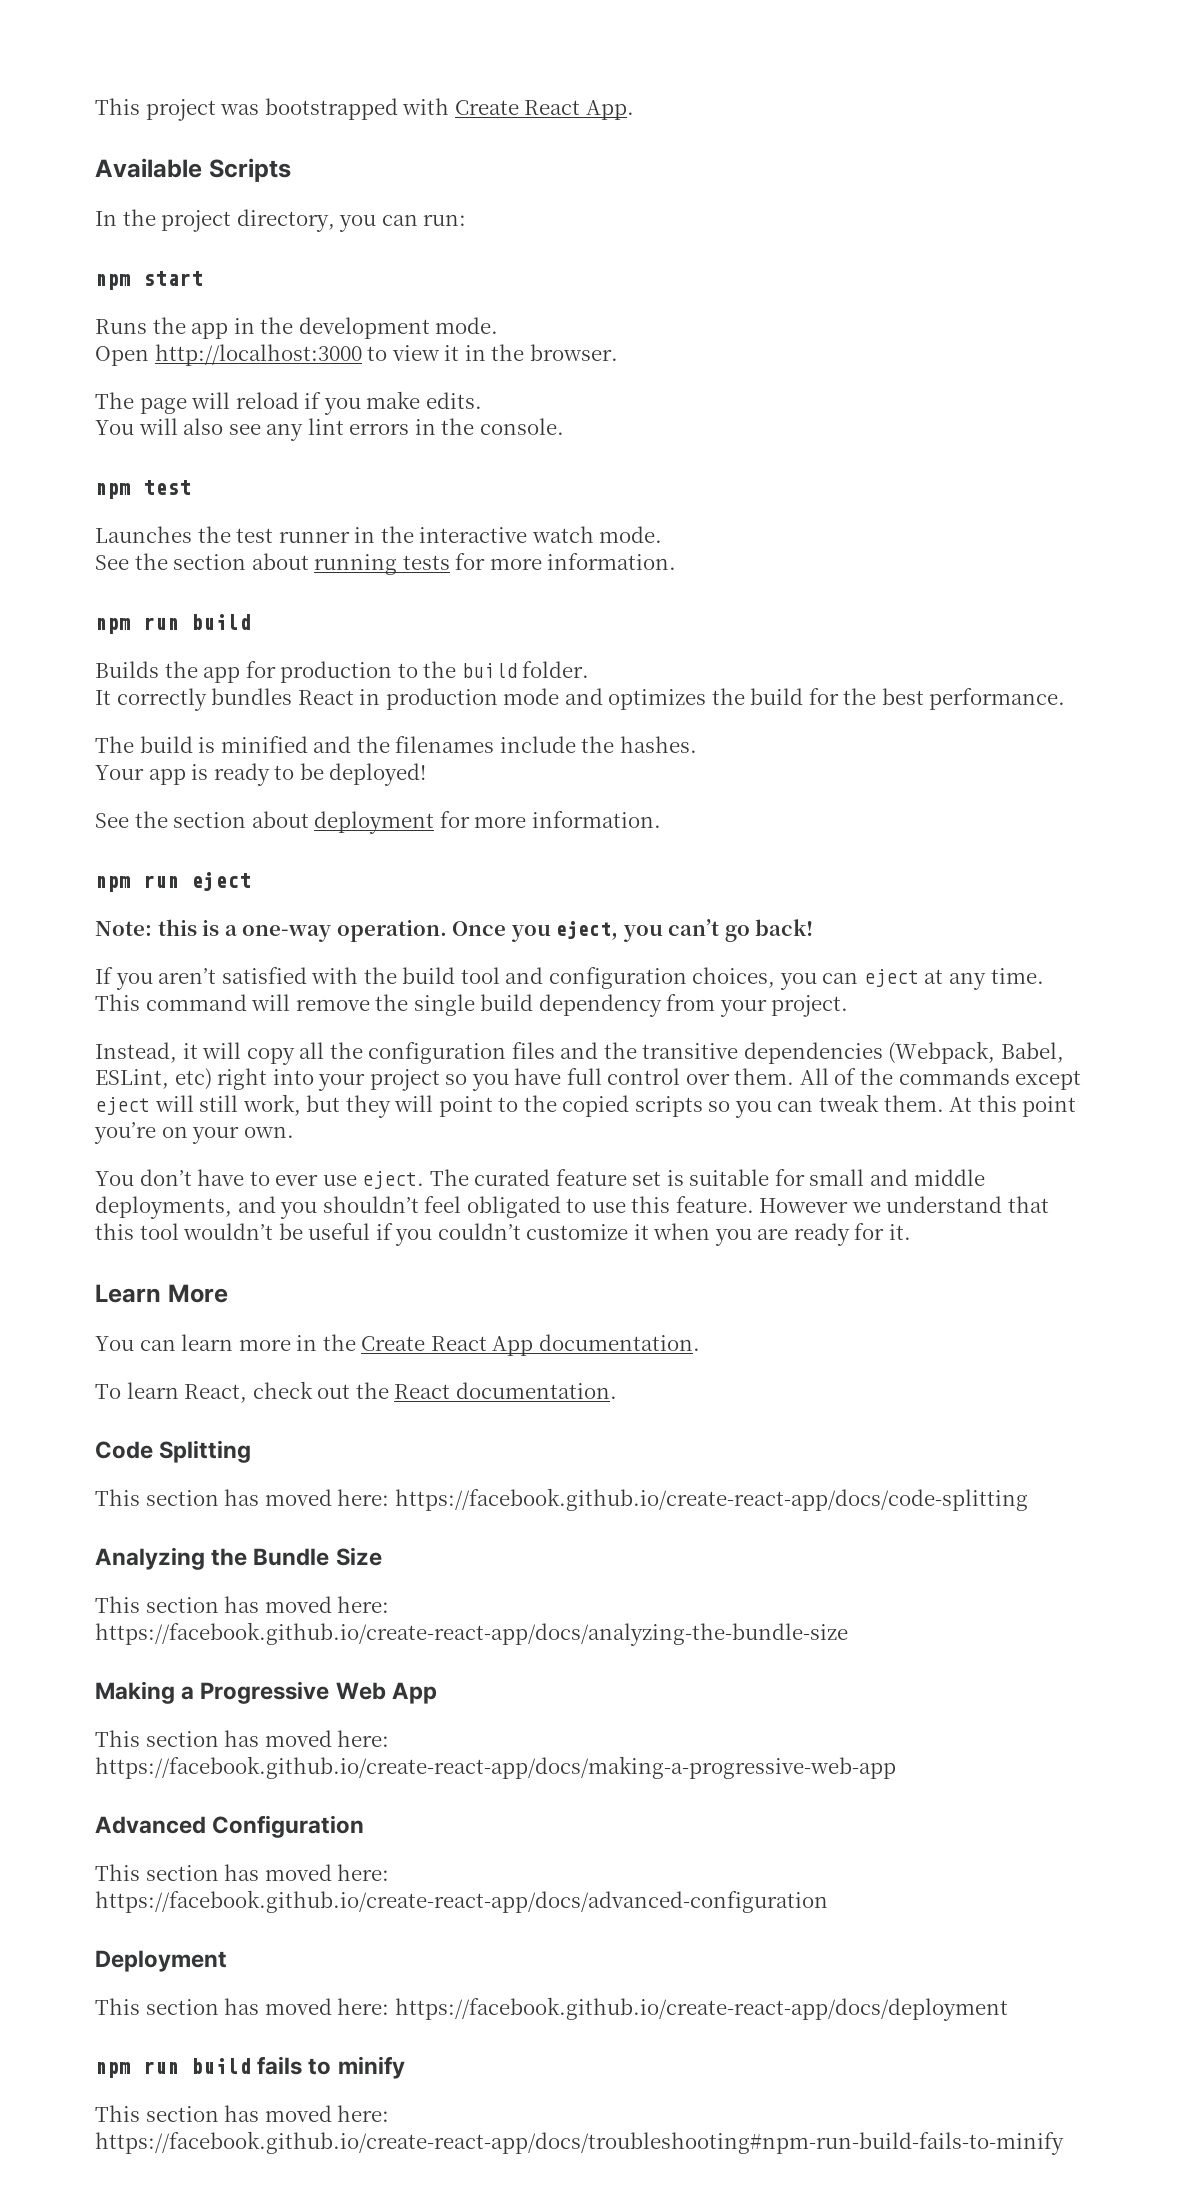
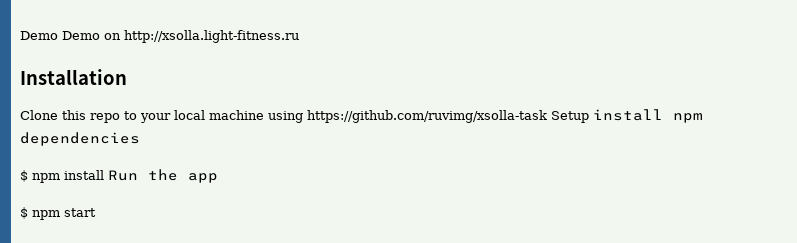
[95,98,634,121] [95,158,291,182] [95,209,467,232] [95,271,203,290] [95,317,499,339] [95,344,618,366] [95,391,482,415] [95,418,564,441] [95,480,191,499] [95,526,663,543] [95,553,677,575] [95,614,251,634] [95,661,590,683] [95,688,1066,711] [95,736,697,753] [95,763,427,786] [95,811,661,834] [95,872,251,892] [95,919,814,942] [95,967,1044,990] [95,994,849,1017] [95,1041,1064,1065] [95,1068,1082,1091] [95,1094,1077,1118] [94,1122,294,1144] [95,1169,985,1189] [95,1196,1049,1219] [95,1223,912,1246] [95,1284,228,1303] [95,1334,700,1356] [95,1381,617,1403] [95,1440,252,1463] [95,1488,1028,1511] [95,1547,382,1570] [95,1596,390,1613] [95,1622,848,1646] [95,1681,437,1704] [95,1730,390,1747] [95,1756,896,1779] [95,1815,365,1838] [95,1864,390,1881] [95,1890,828,1913] [95,1950,227,1972] [95,1997,1008,2021] [95,2056,405,2079] [95,2105,390,2122] [95,2131,1064,2155] This project was bootstrapped with Create React App. // Available Scripts // In the project directory, you can run: // npm start // Runs the app in the development mode. // Open http://localhost:3000 to view it in the browser. // The page will reload if you make edits. // You will also see any lint errors in the console. // npm test // Launches the test runner in the interactive watch mode. // See the section about running tests for more information. // npm run build // Builds the app for production to the build folder. // It correctly bundles React in production mode and optimizes the build for the best performance. // The build is minified and the filenames include the hashes. // Your app is ready to be deployed! // See the section about deployment for more information. // npm run eject // Note: this is a one-way operation. Once you eject, you can’t go back! // If you aren’t satisfied with the build tool and configuration choices, you can eject at any time. This command will remove the single build dependency from your project. // Instead, it will copy all the configuration files and the transitive dependencies (Webpack, Babel, ESLint, etc) right into your project so you have full control over them. All of the commands except eject will still work, but they will point to the copied scripts so you can tweak them. At this point you’re on your own. // You don’t have to ever use eject. The curated feature set is suitable for small and middle deployments, and you shouldn’t feel obligated to use this feature. However we understand that this tool wouldn’t be useful if you couldn’t customize it when you are ready for it. // Learn More // You can learn more in the Create React App documentation. // To learn React, check out the React documentation. // Code Splitting // This section has moved here: https://facebook.github.io/create-react-app/docs/code-splitting // Analyzing the Bundle Size // This section has moved here: https://facebook.github.io/create-react-app/docs/analyzing-the-bundle-size // Making a Progressive Web App // This section has moved here: https://facebook.github.io/create-react-app/docs/making-a-progressive-web-app // Advanced Configuration // This section has moved here: https://facebook.github.io/create-react-app/docs/advanced-configuration // Deployment // This section has moved here: https://facebook.github.io/create-react-app/docs/deployment // npm run build fails to minify // This section has moved here: https://facebook.github.io/create-react-app/docs/troubleshooting#npm-run-build-fails-to-minify -> [20,30,299,43] [20,69,127,85] [20,109,703,123] [20,132,140,146] [20,169,218,183] [20,207,96,220] Demo Demo on http://xsolla.light-fitness.ru // Installation // Clone this repo to your local machine using https://github.com/ruvimg/xsolla-task Setup install npm dependencies // $ npm install Run the app // $ npm start

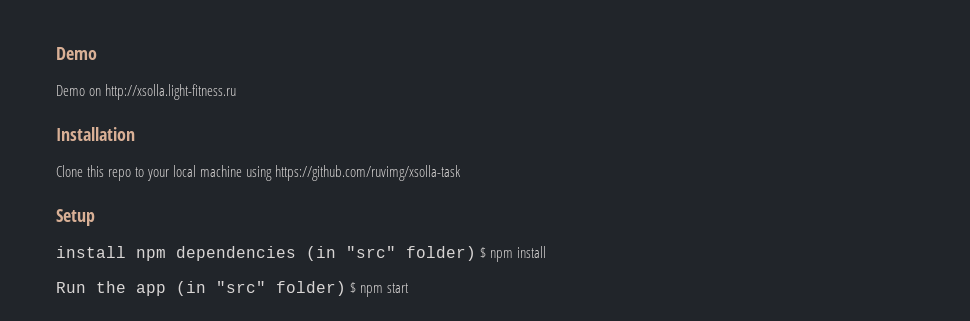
[20,31,58,40] Demo -> [56,47,97,60] Demo //
(547, 116) none -> (462, 173) //
(589, 117) none -> (95, 217) //
(140, 139) // -> [306,246,476,261] (in "src" folder)
(104, 175) none -> (547, 252) //
(218, 178) // -> [176,281,346,296] (in "src" folder)

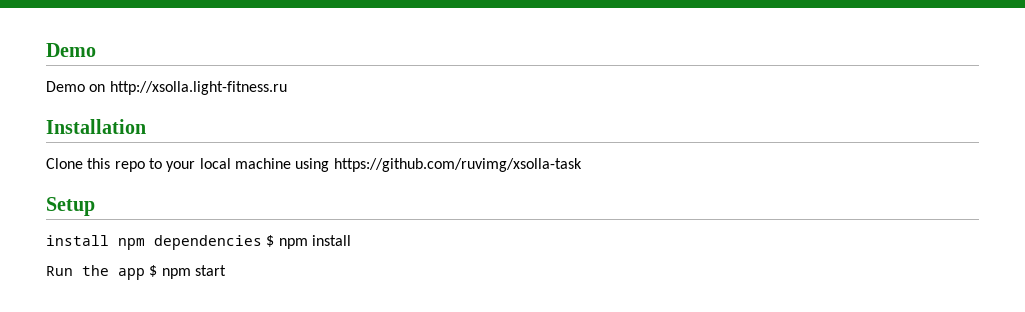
[306,246,476,261] (in "src" folder) -> (262, 242) none
[176,281,346,296] (in "src" folder) -> (145, 274) none

